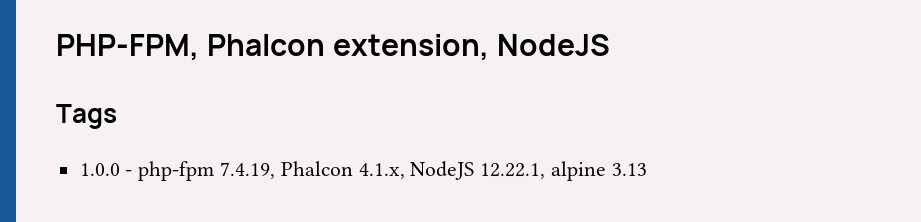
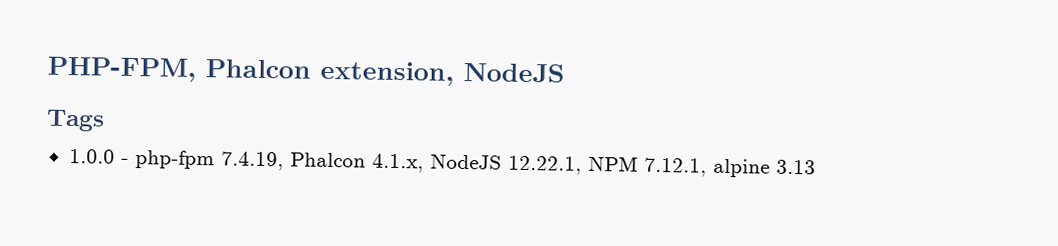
(546, 171) none -> [587,155,707,177] NPM 7.12.1,

